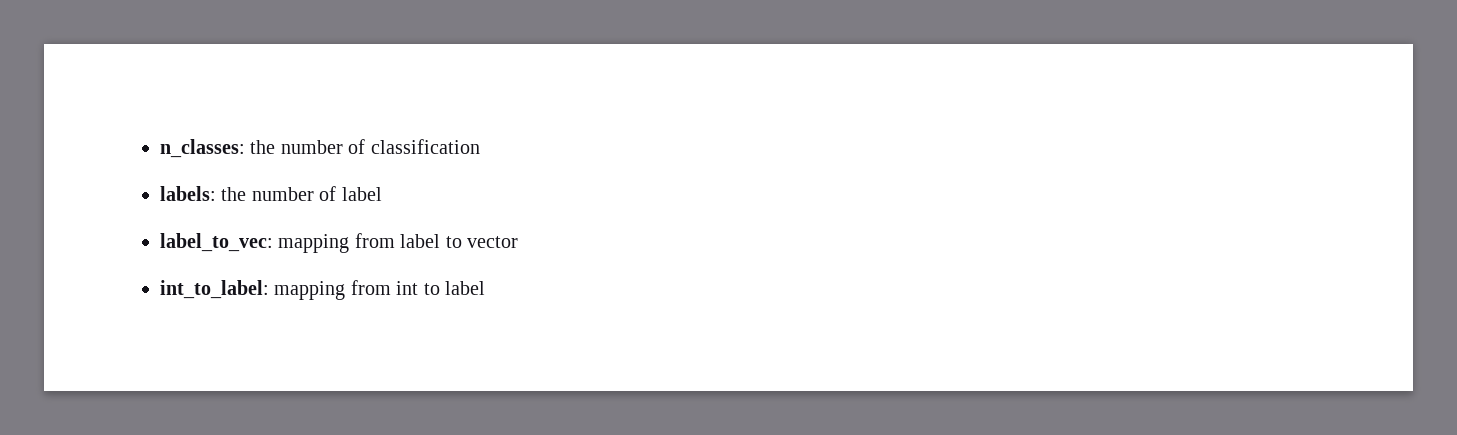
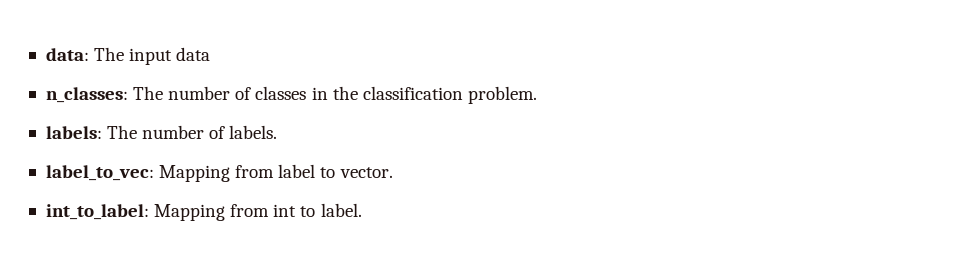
[160,139,366,158] n_classes: the number of -> [45,47,211,65] [45,86,358,103] data: The input data // n_classes: The number of classes in the
(480, 146) none -> [467,86,537,104] problem.
[221,186,382,201] the number of label -> [107,125,278,139] The number of labels.
[278,234,350,253] mapping -> [159,165,231,182] Mapping
[466,236,518,248] vector -> [339,167,393,178] vector.
[274,281,346,300] mapping -> [154,204,226,221] Mapping
[444,281,485,295] label -> [320,203,362,217] label.

